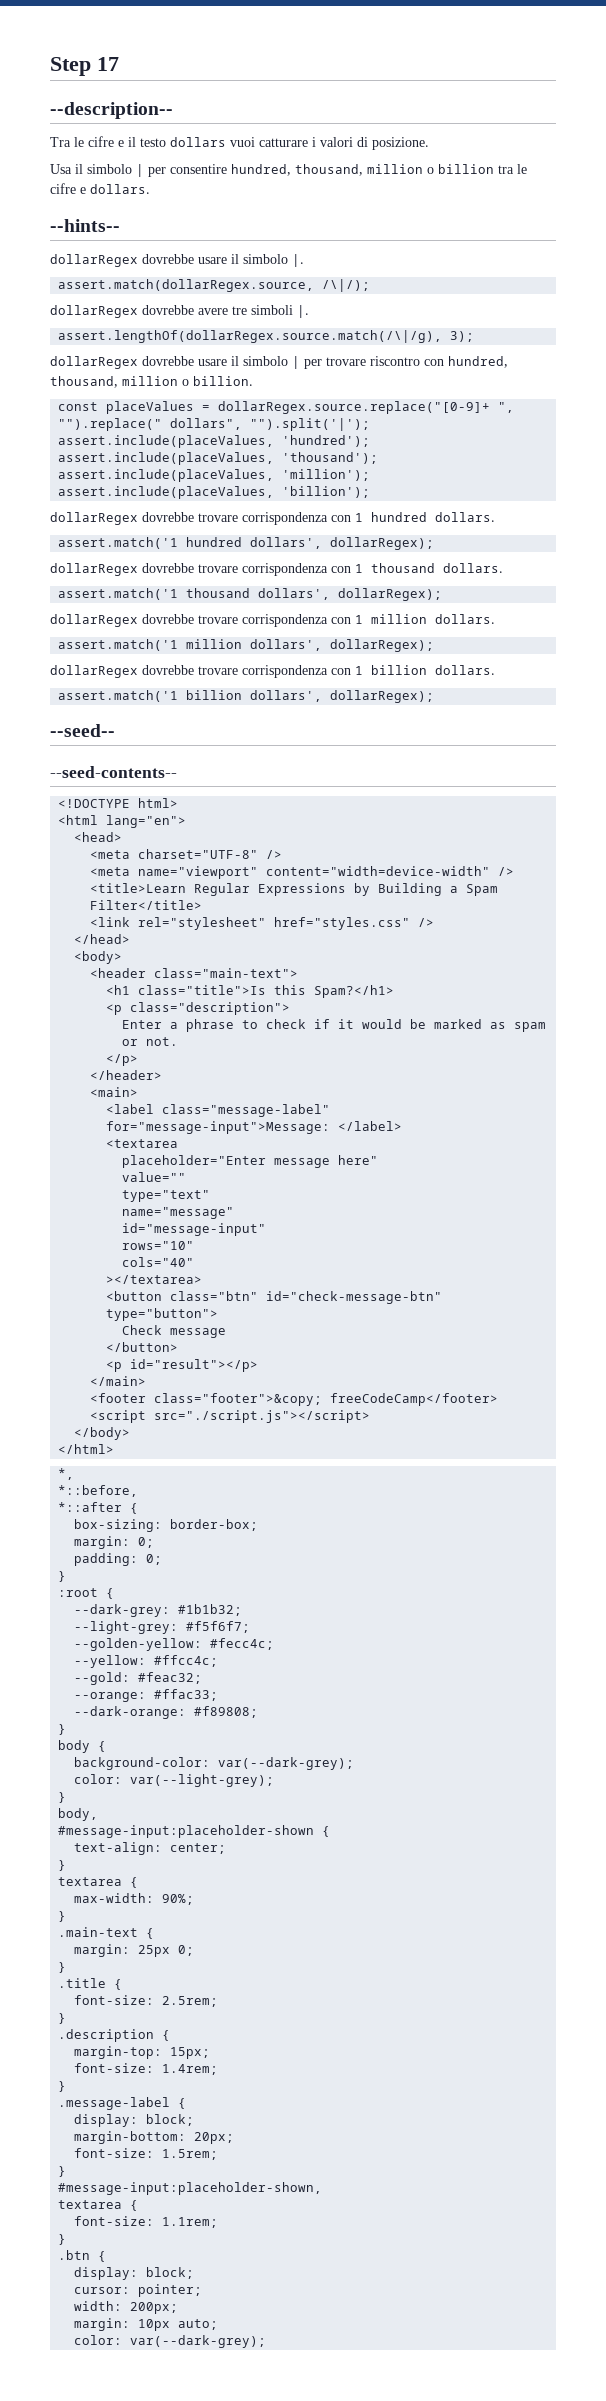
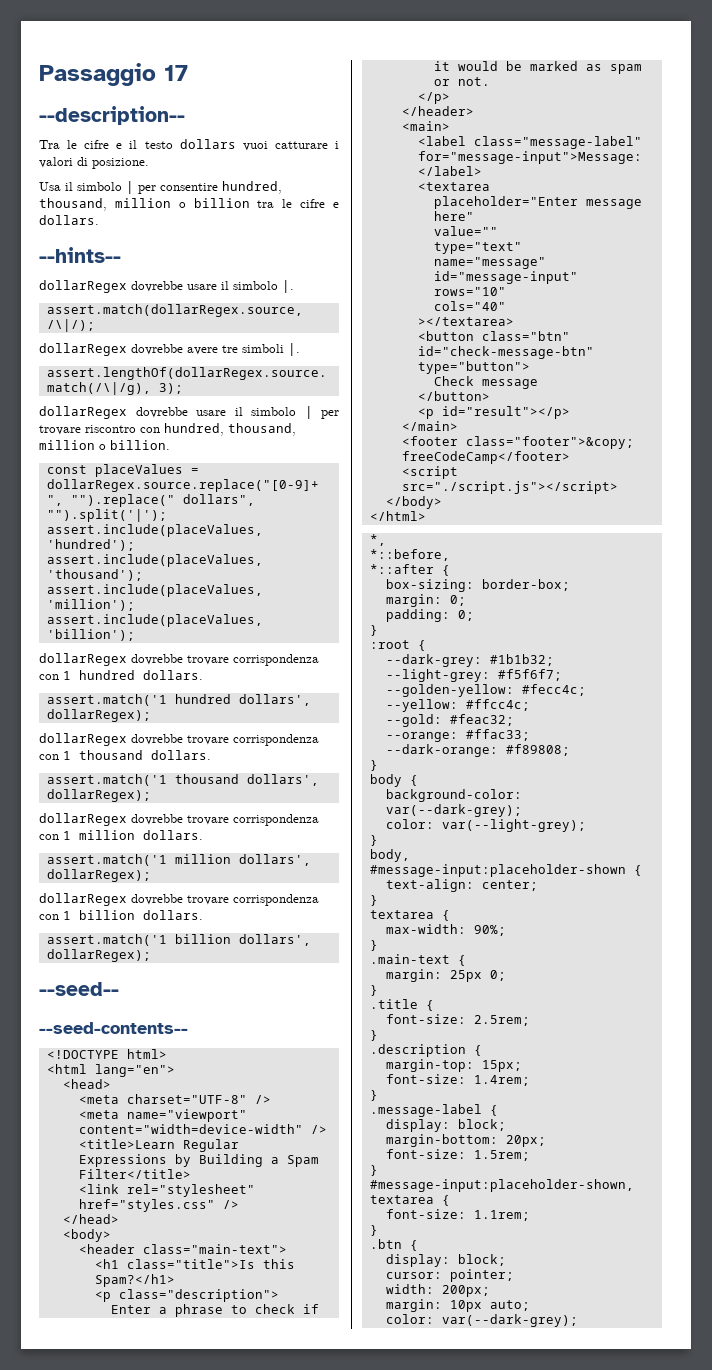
[50,57,91,76] Step -> [39,63,156,86] Passaggio

